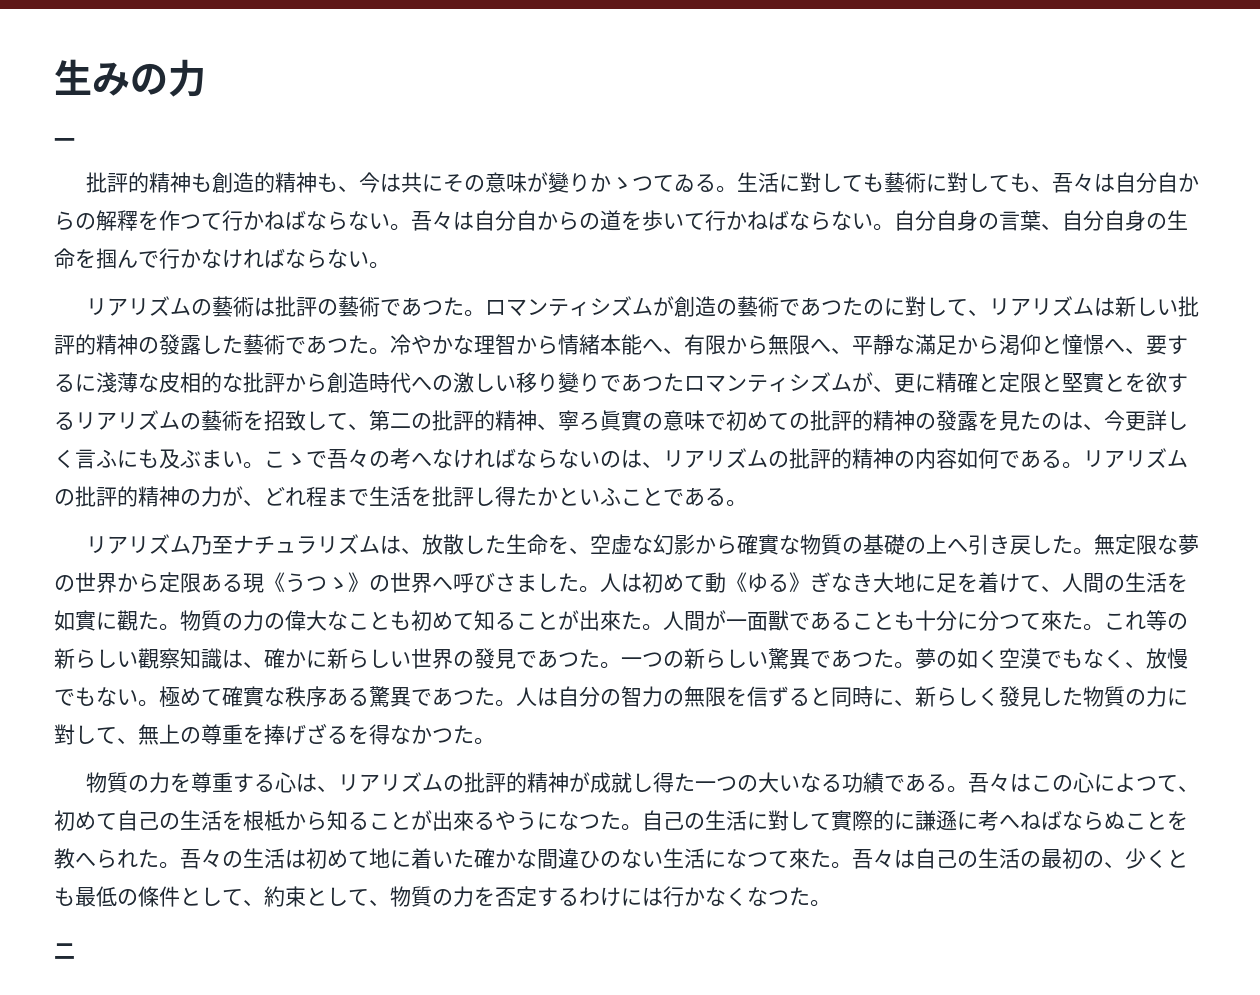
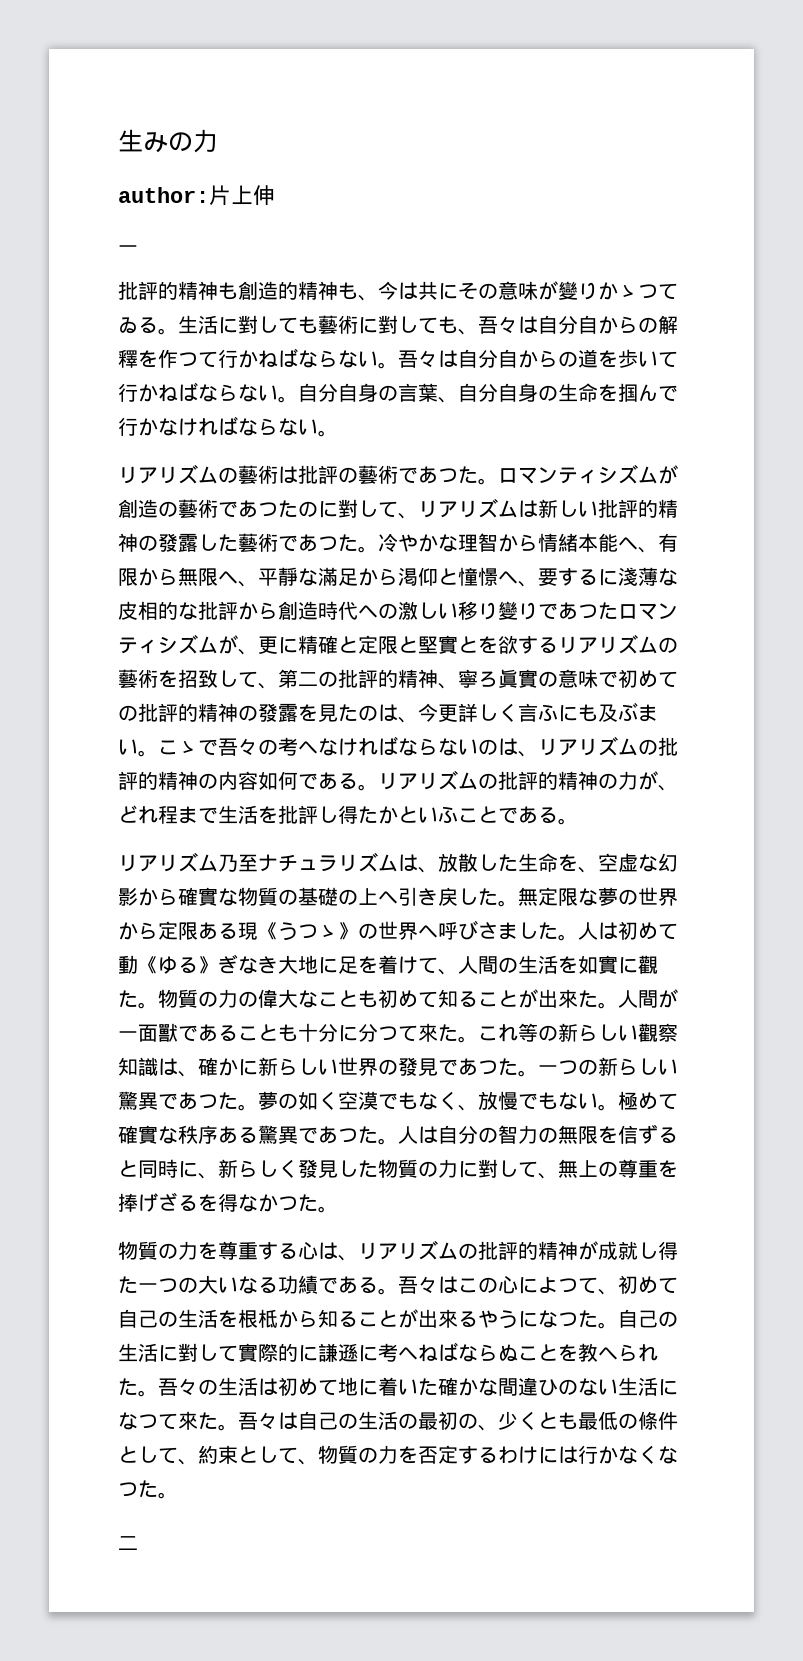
(206, 78) none -> [118,185,275,205] // author:片上伸

